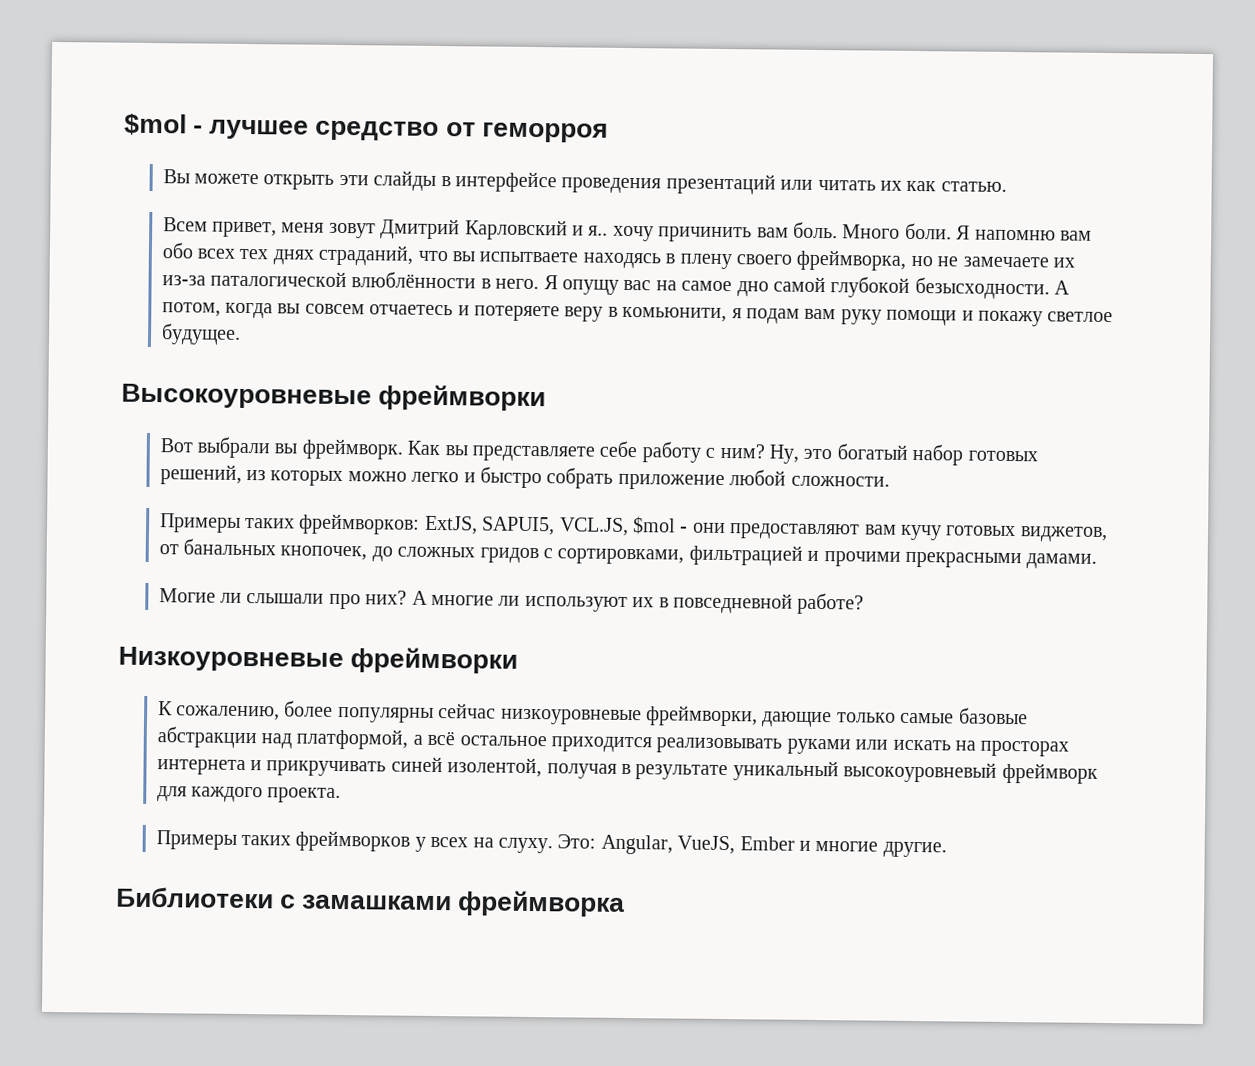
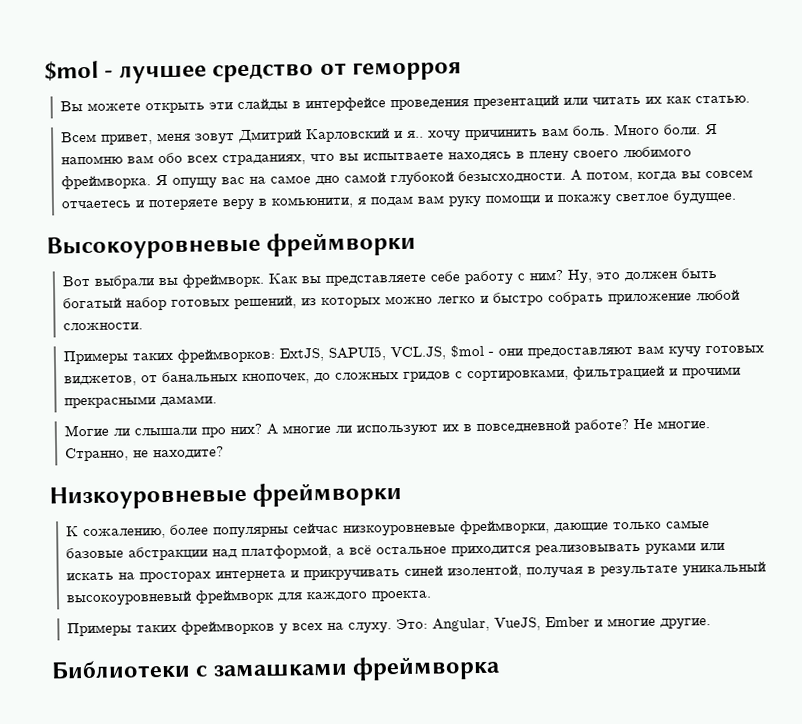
[239,244,414,266] тех днях страданий, -> [222,154,307,166] страданиях,
[796,249,1075,271] [161,270,540,290] фреймворка, но не замечаете их из-за паталогической влюблённости в него. -> [623,146,693,158] [61,175,152,190] любимого фреймворка.
(833, 454) none -> [624,267,718,282] должен быть
(865, 603) none -> [633,418,711,430] [65,446,225,462] Не многие. Странно, не находите?

